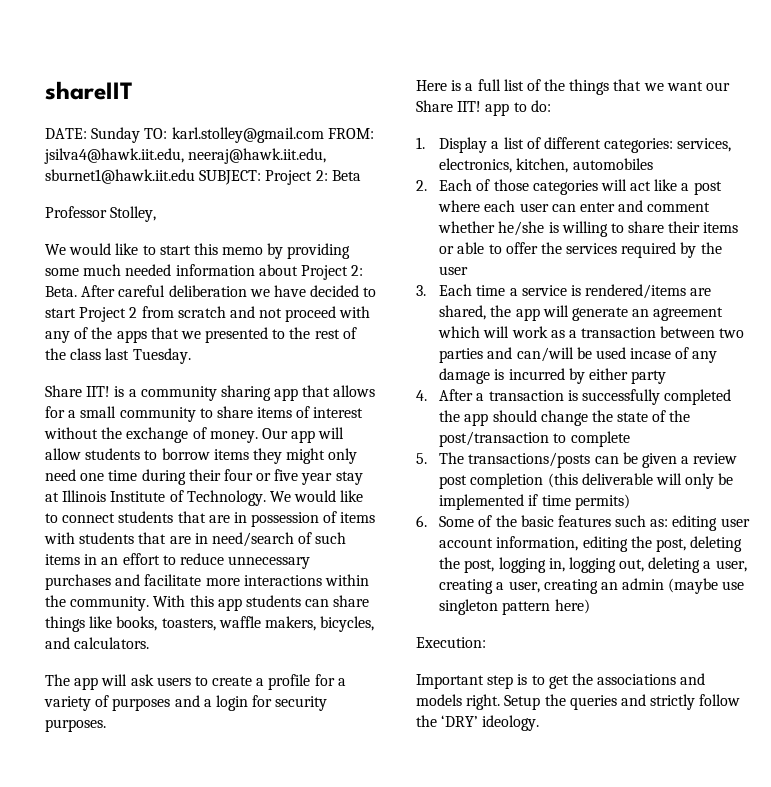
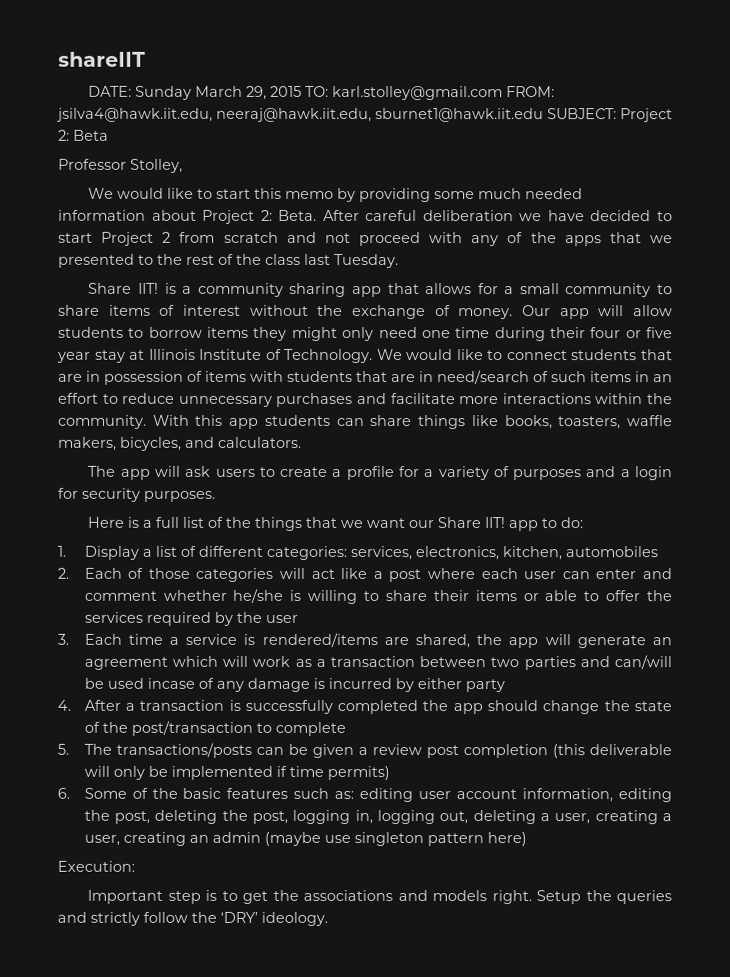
(141, 135) none -> [195,85,303,100] March 29, 2015

